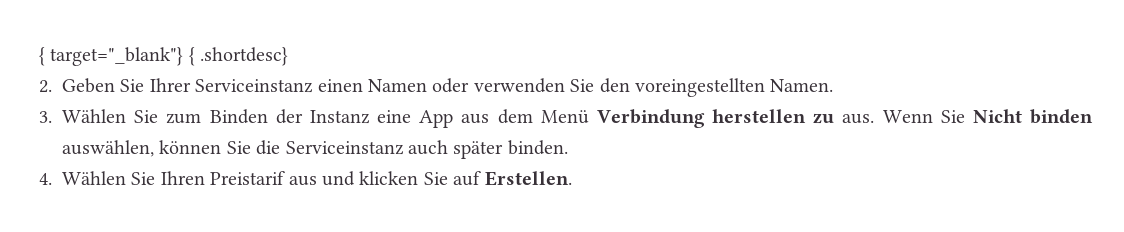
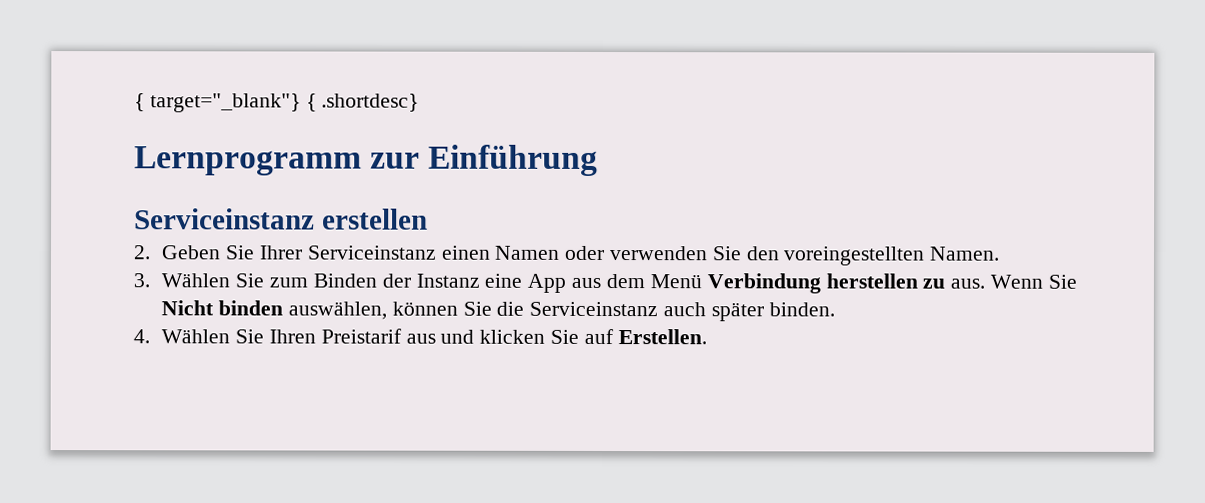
(289, 56) none -> [134,144,599,176] [134,208,428,230] // Lernprogramm zur Einführung // Serviceinstanz erstellen

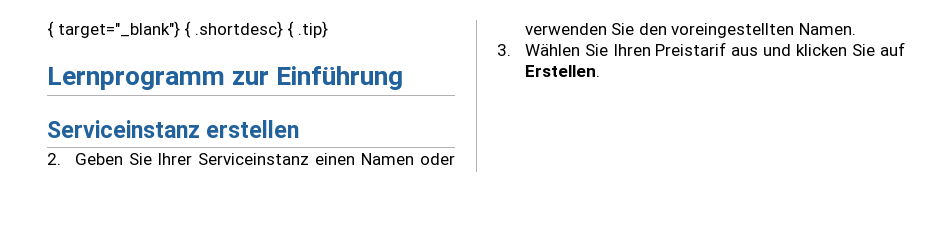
(420, 102) none -> [287,21,328,38] { .tip}
[269,273,1077,294] [161,300,835,322] [133,329,265,344] zum Binden der Instanz eine App aus dem Menü Verbindung herstellen zu aus. Wenn Sie Nicht binden auswählen, können Sie die Serviceinstanz auch später binden. // 4. Wählen Sie -> (608, 50) none

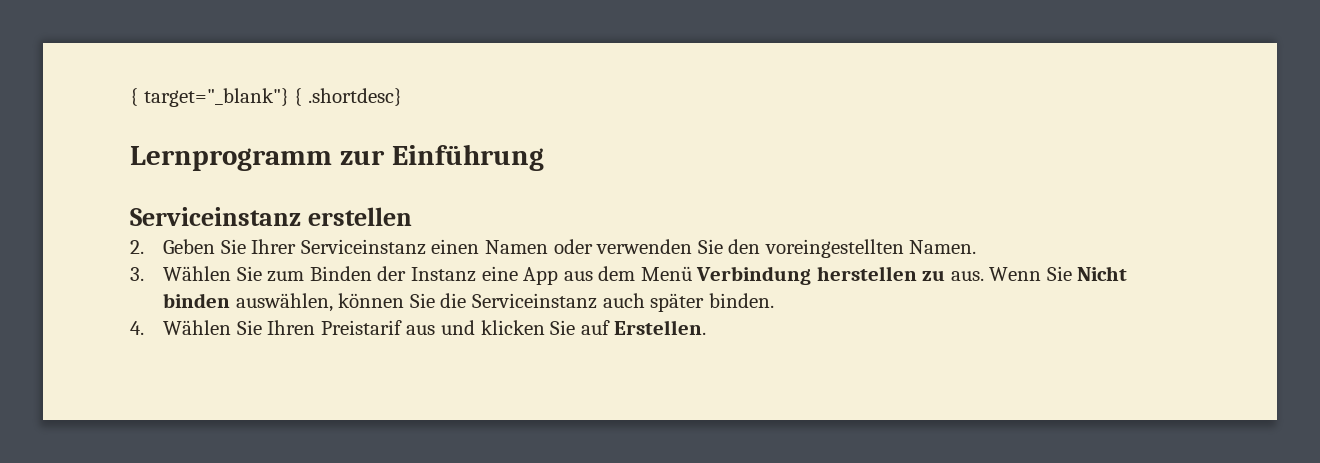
[287,21,328,38] { .tip} -> (402, 97) none
(608, 50) none -> [267,266,1128,285] [163,293,774,312] [130,320,262,335] zum Binden der Instanz eine App aus dem Menü Verbindung herstellen zu aus. Wenn Sie Nicht binden auswählen, können Sie die Serviceinstanz auch später binden. // 4. Wählen Sie

